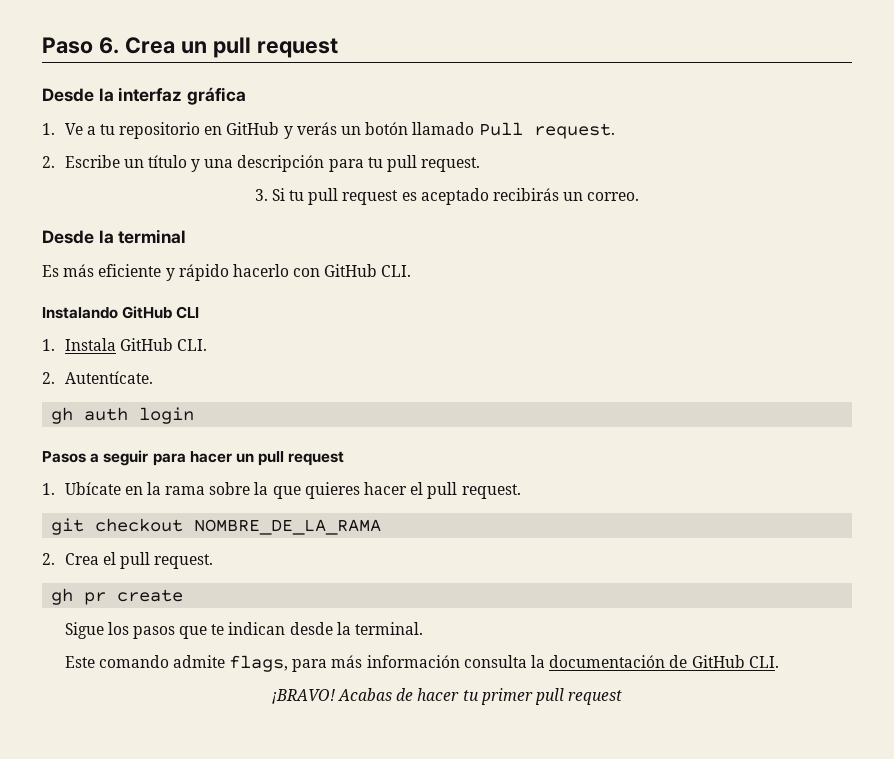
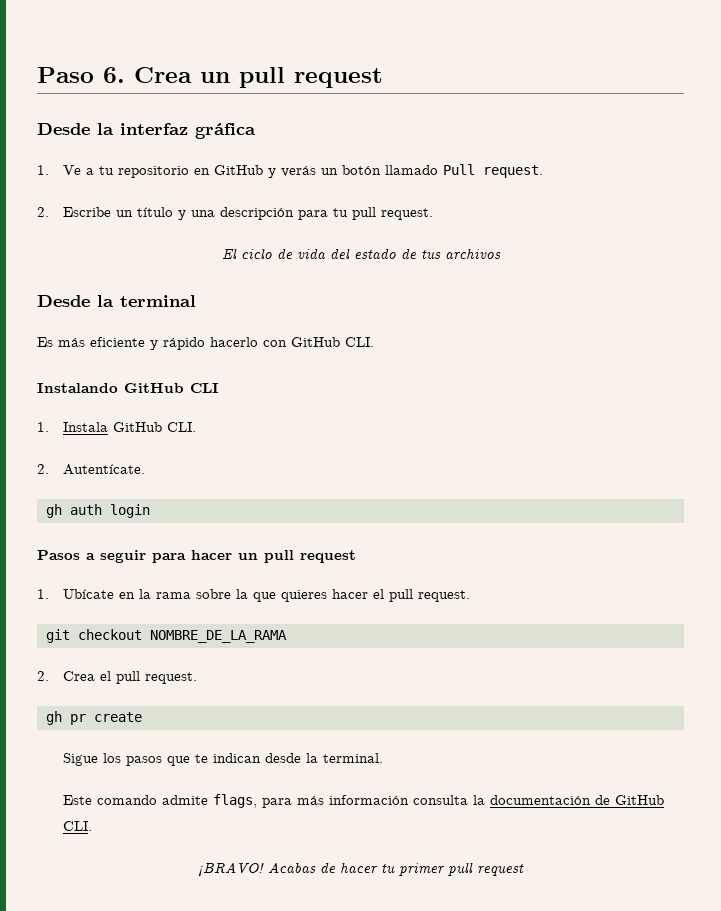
[254,188,640,205] 3. Si tu pull request es aceptado recibirás un correo. -> [221,248,501,259] El ciclo de vida del estado de tus archivos

